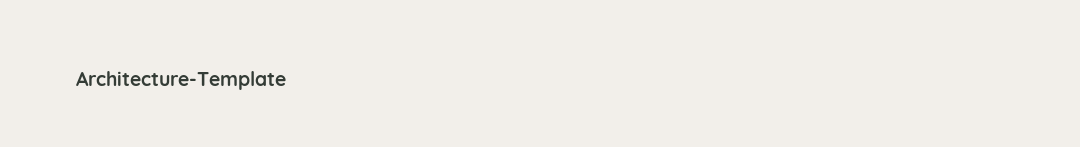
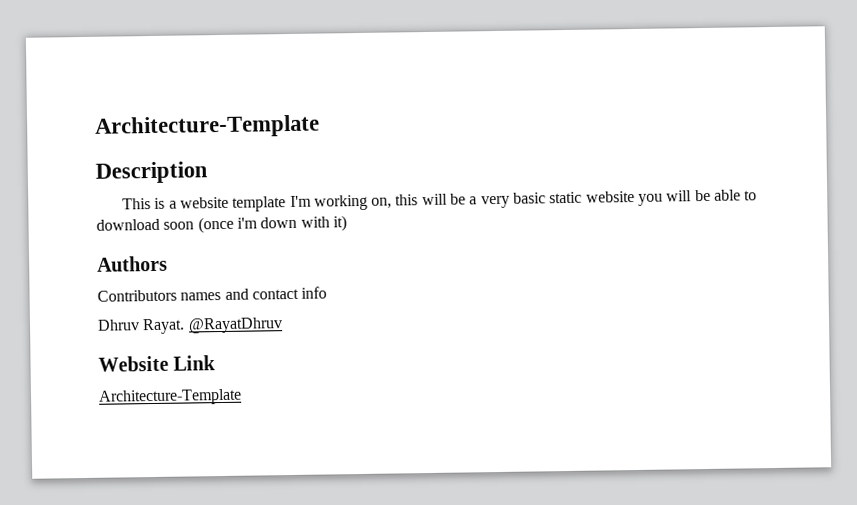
[76,71,286,90] Architecture-Template -> [95,114,320,139] [95,161,208,184] [121,189,758,212] [96,215,347,234] [97,255,168,272] [97,286,328,302] [97,317,283,335] [98,355,217,372] [98,388,242,406] Architecture-Template // Description // This is a website template I'm working on, this will be a very basic static website you will be able to download soon (once i'm down with it) // Authors // Contributors names and contact info // Dhruv Rayat. @RayatDhruv // Website Link // Architecture-Template

